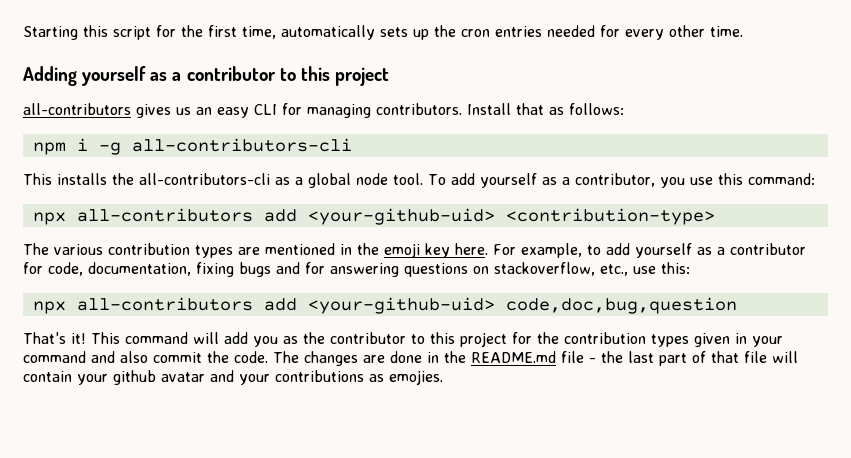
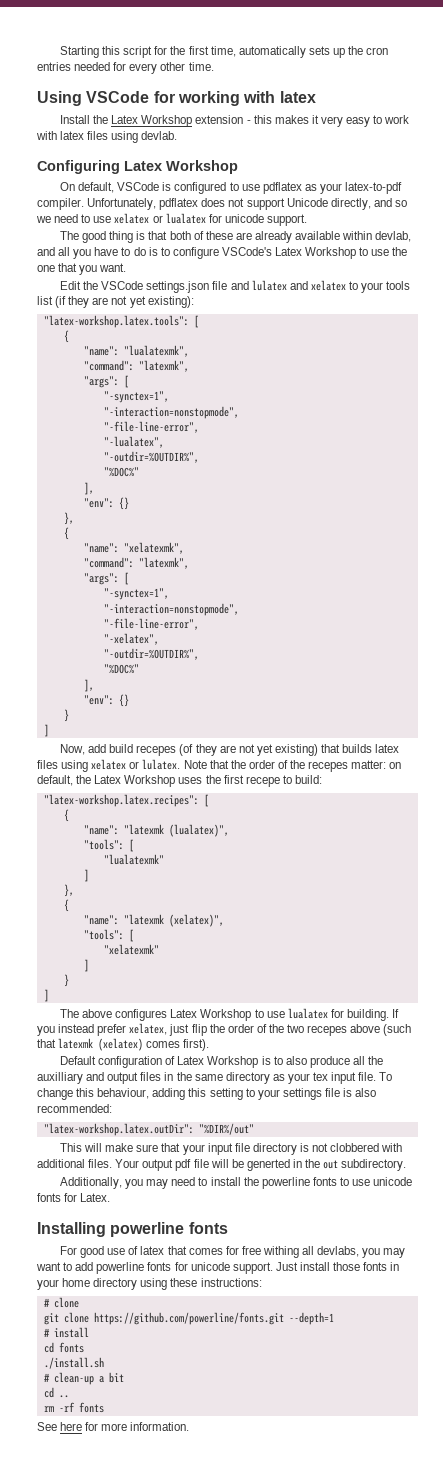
[23,66,389,86] [23,103,624,118] [32,138,352,155] [23,173,815,188] [32,208,715,225] [23,243,806,258] [23,262,690,277] [32,297,737,314] [23,332,783,347] [23,351,798,366] [23,370,443,385] Adding yourself as a contributor to this project // all-contributors gives us an easy CLI for managing contributors. Install that as follows: // npm i -g all-contributors-cli // This installs the all-contributors-cli as a global node tool. To add yourself as a contributor, you use this command: // npx all-contributors add <your-github-uid> <contribution-type> // The various contribution types are mentioned in the emoji key here. For example, to add yourself as a contributor for code, documentation, fixing bugs and for answering questions on stackoverflow, etc., use this: // npx all-contributors add <your-github-uid> code,doc,bug,question // That's it! This command will add you as the contributor to this project for the contribution types given in your command and also commit the code. The changes are done in the README.md file - the last part of that file will contain your github avatar and your contributions as emojies. -> [37,91,316,106] [59,115,410,127] [36,131,178,143] [37,160,238,174] [59,182,403,194] [37,198,407,210] [36,213,307,226] [59,231,412,243] [37,247,408,259] [37,263,127,275] [59,280,411,293] [37,296,194,308] [43,315,199,328] [63,330,69,343] [83,345,189,357] [83,360,189,372] [83,375,129,388] [103,391,169,403] [103,406,239,419] [103,421,199,433] [103,436,164,448] [103,451,199,463] [103,467,139,477] [83,482,94,495] [83,497,129,510] [63,512,74,525] [63,527,69,540] [83,542,184,554] [83,557,189,569] [83,572,129,585] [103,588,169,600] [103,603,239,616] [103,618,199,630] [103,633,159,645] [103,648,199,660] [103,664,139,674] [83,679,94,692] [83,694,129,707] [63,709,69,722] [43,724,49,737] [59,744,400,756] [37,759,402,772] [37,775,322,787] [43,794,209,807] [63,809,69,822] [83,824,229,837] [83,839,134,852] [103,854,164,865] [83,869,89,882] [63,884,74,897] [63,899,69,912] [83,914,224,927] [83,929,134,942] [103,944,159,955] [83,959,89,972] [63,974,69,987] [43,989,49,1002] [59,1008,400,1021] [37,1023,412,1036] [37,1038,210,1051] [59,1056,384,1068] [37,1072,393,1084] [37,1088,377,1100] [37,1104,112,1113] [43,1123,254,1136] [59,1143,403,1155] [37,1159,407,1171] [59,1177,413,1189] [37,1193,111,1202] [37,1222,228,1237] [59,1246,406,1258] [36,1262,400,1274] [37,1278,262,1290] [43,1297,79,1308] [43,1312,334,1325] [43,1327,89,1338] [43,1342,84,1353] [43,1357,104,1369] [43,1372,124,1385] [43,1387,69,1398] [43,1402,104,1413] [37,1422,190,1431] Using VSCode for working with latex // Install the Latex Workshop extension - this makes it very easy to work with latex files using devlab. // Configuring Latex Workshop // On default, VSCode is configured to use pdflatex as your latex-to-pdf compiler. Unfortunately, pdflatex does not support Unicode directly, and so we need to use xelatex or lualatex for unicode support. // The good thing is that both of these are already available within devlab, and all you have to do is to configure VSCode's Latex Workshop to use the one that you want. // Edit the VSCode settings.json file and lulatex and xelatex to your tools list (if they are not yet existing): // "latex-workshop.latex.tools": [ // { // "name": "lualatexmk", // "command": "latexmk", // "args": [ // "-synctex=1", // "-interaction=nonstopmode", // "-file-line-error", // "-lualatex", // "-outdir=%OUTDIR%", // "%DOC%" // ], // "env": {} // }, // { // "name": "xelatexmk", // "command": "latexmk", // "args": [ // "-synctex=1", // "-interaction=nonstopmode", // "-file-line-error", // "-xelatex", // "-outdir=%OUTDIR%", // "%DOC%" // ], // "env": {} // } // ] // Now, add build recepes (of they are not yet existing) that builds latex files using xelatex or lulatex. Note that the order of the recepes matter: on default, the Latex Workshop uses the first recepe to build: // "latex-workshop.latex.recipes": [ // { // "name": "latexmk (lualatex)", // "tools": [ // "lualatexmk" // ] // }, // { // "name": "latexmk (xelatex)", // "tools": [ // "xelatexmk" // ] // } // ] // The above configures Latex Workshop to use lualatex for building. If you instead prefer xelatex, just flip the order of the two recepes above (such that latexmk (xelatex) comes first). // Default configuration of Latex Workshop is to also produce all the auxilliary and output files in the same directory as your tex input file. To change this behaviour, adding this setting to your settings file is also recommended: // "latex-workshop.latex.outDir": "%DIR%/out" // This will make sure that your input file directory is not clobbered with additional files. Your output pdf file will be generted in the out subdirectory. // Additionally, you may need to install the powerline fonts to use unicode fonts for Latex. // Installing powerline fonts // For good use of latex that comes for free withing all devlabs, you may want to add powerline fonts for unicode support. Just install those fonts in your home directory using these instructions: // # clone // git clone https://github.com/powerline/fonts.git --depth=1 // # install // cd fonts // ./install.sh // # clean-up a bit // cd .. // rm -rf fonts // See here for more information.

